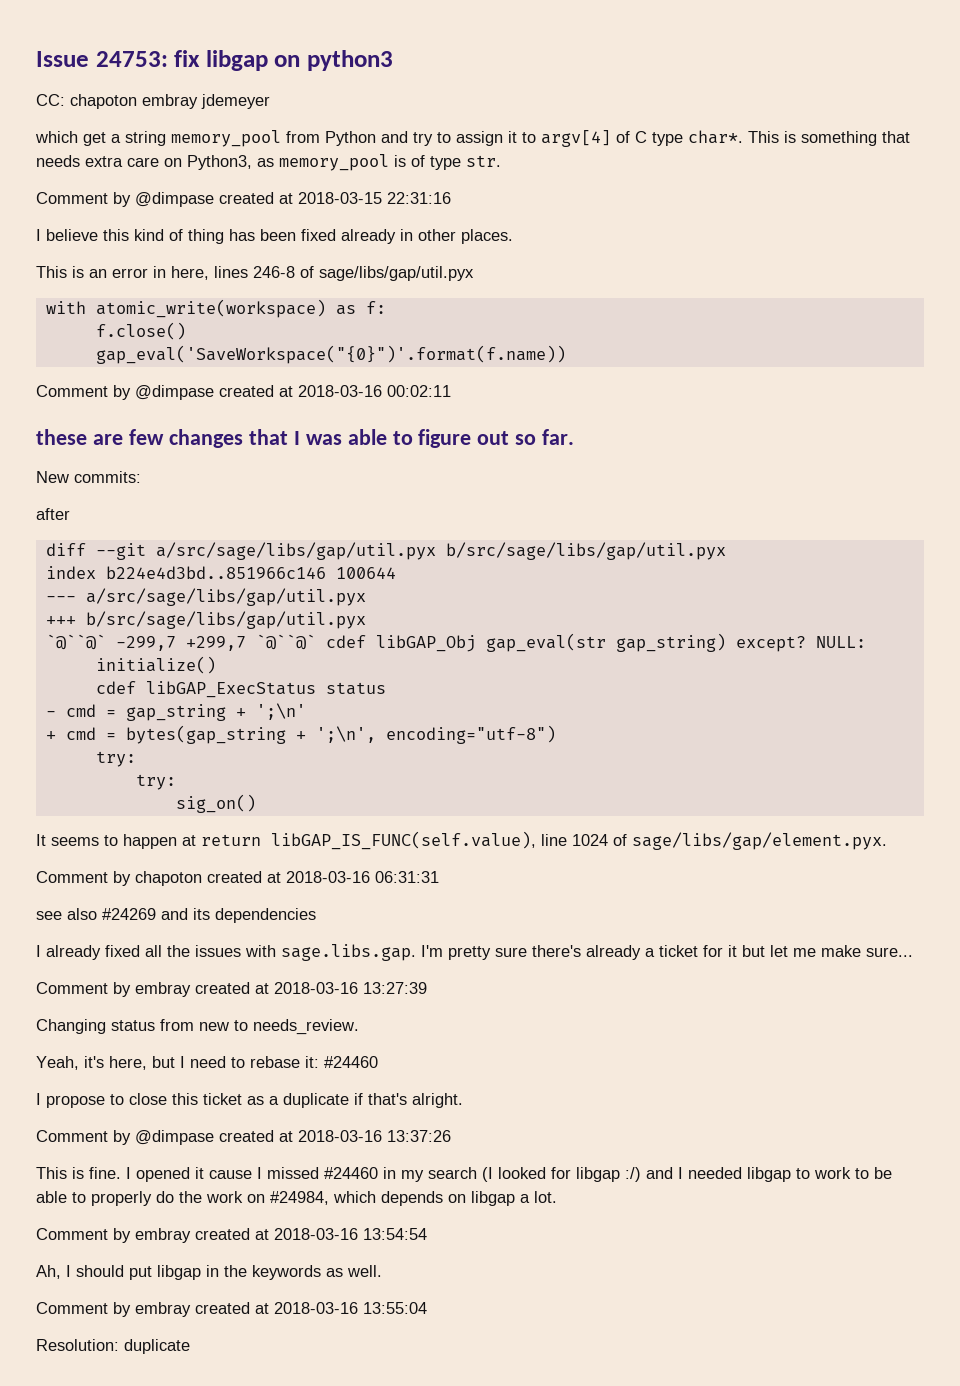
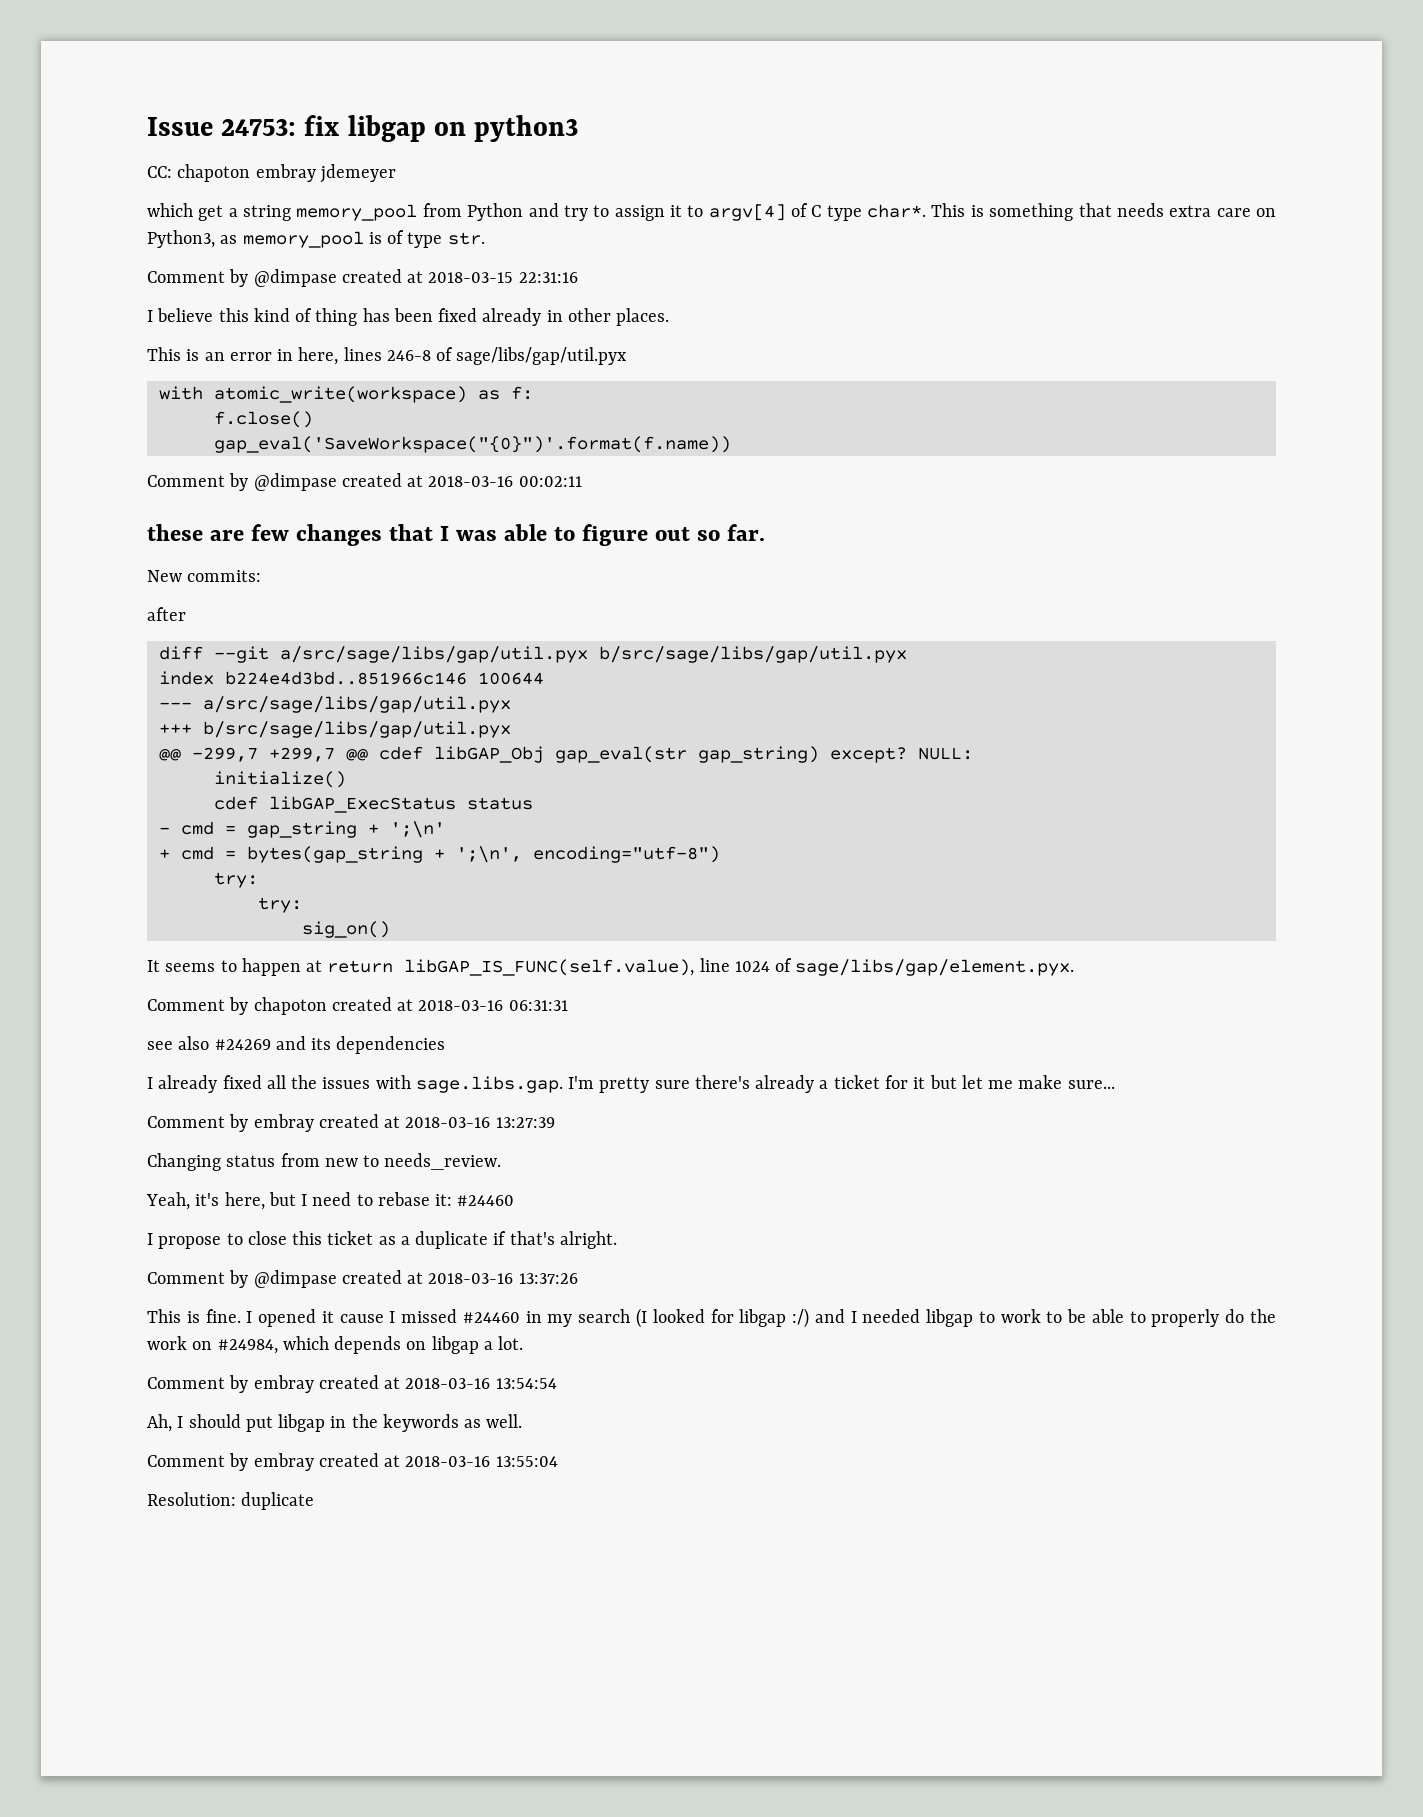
[45,634,106,650] `@``@` -> [158,749,181,761] @@
[255,634,316,650] `@``@` -> [345,749,368,761] @@

